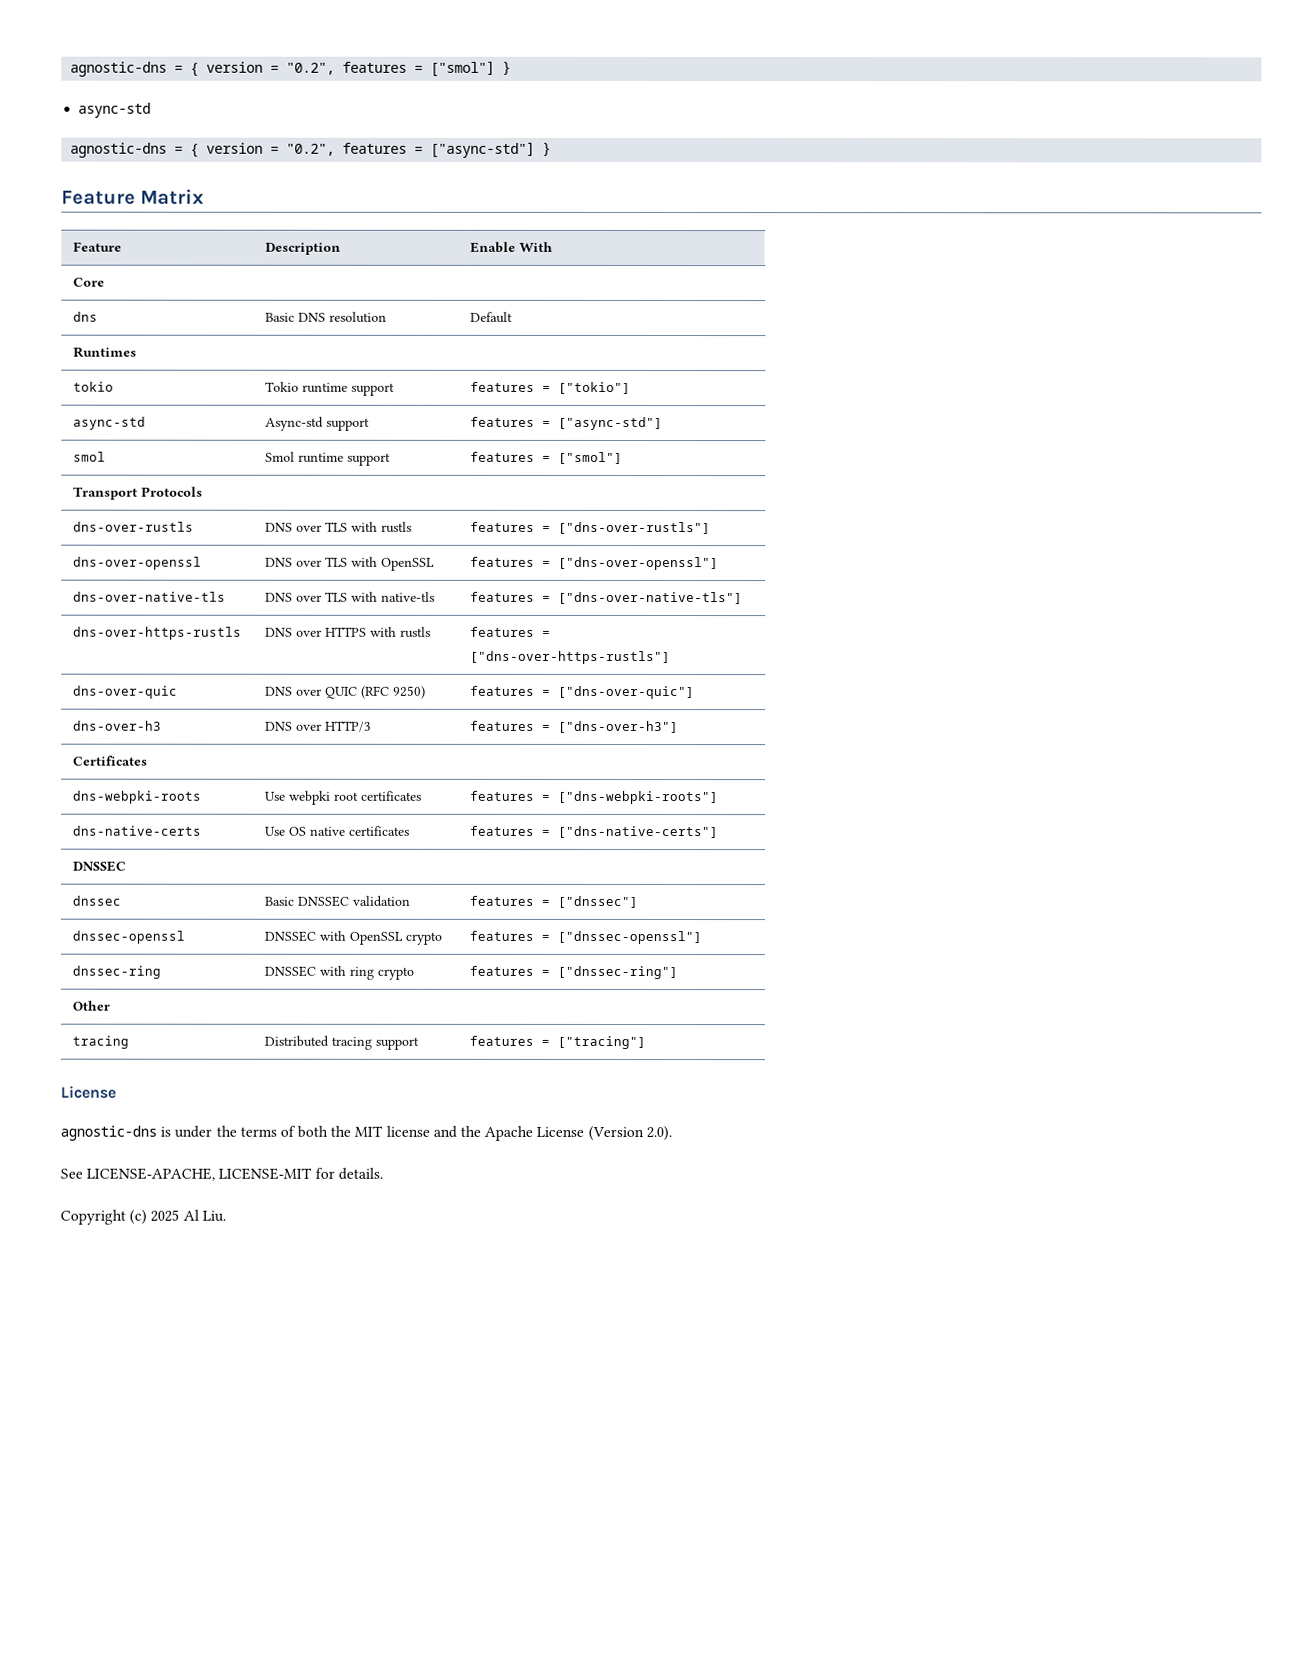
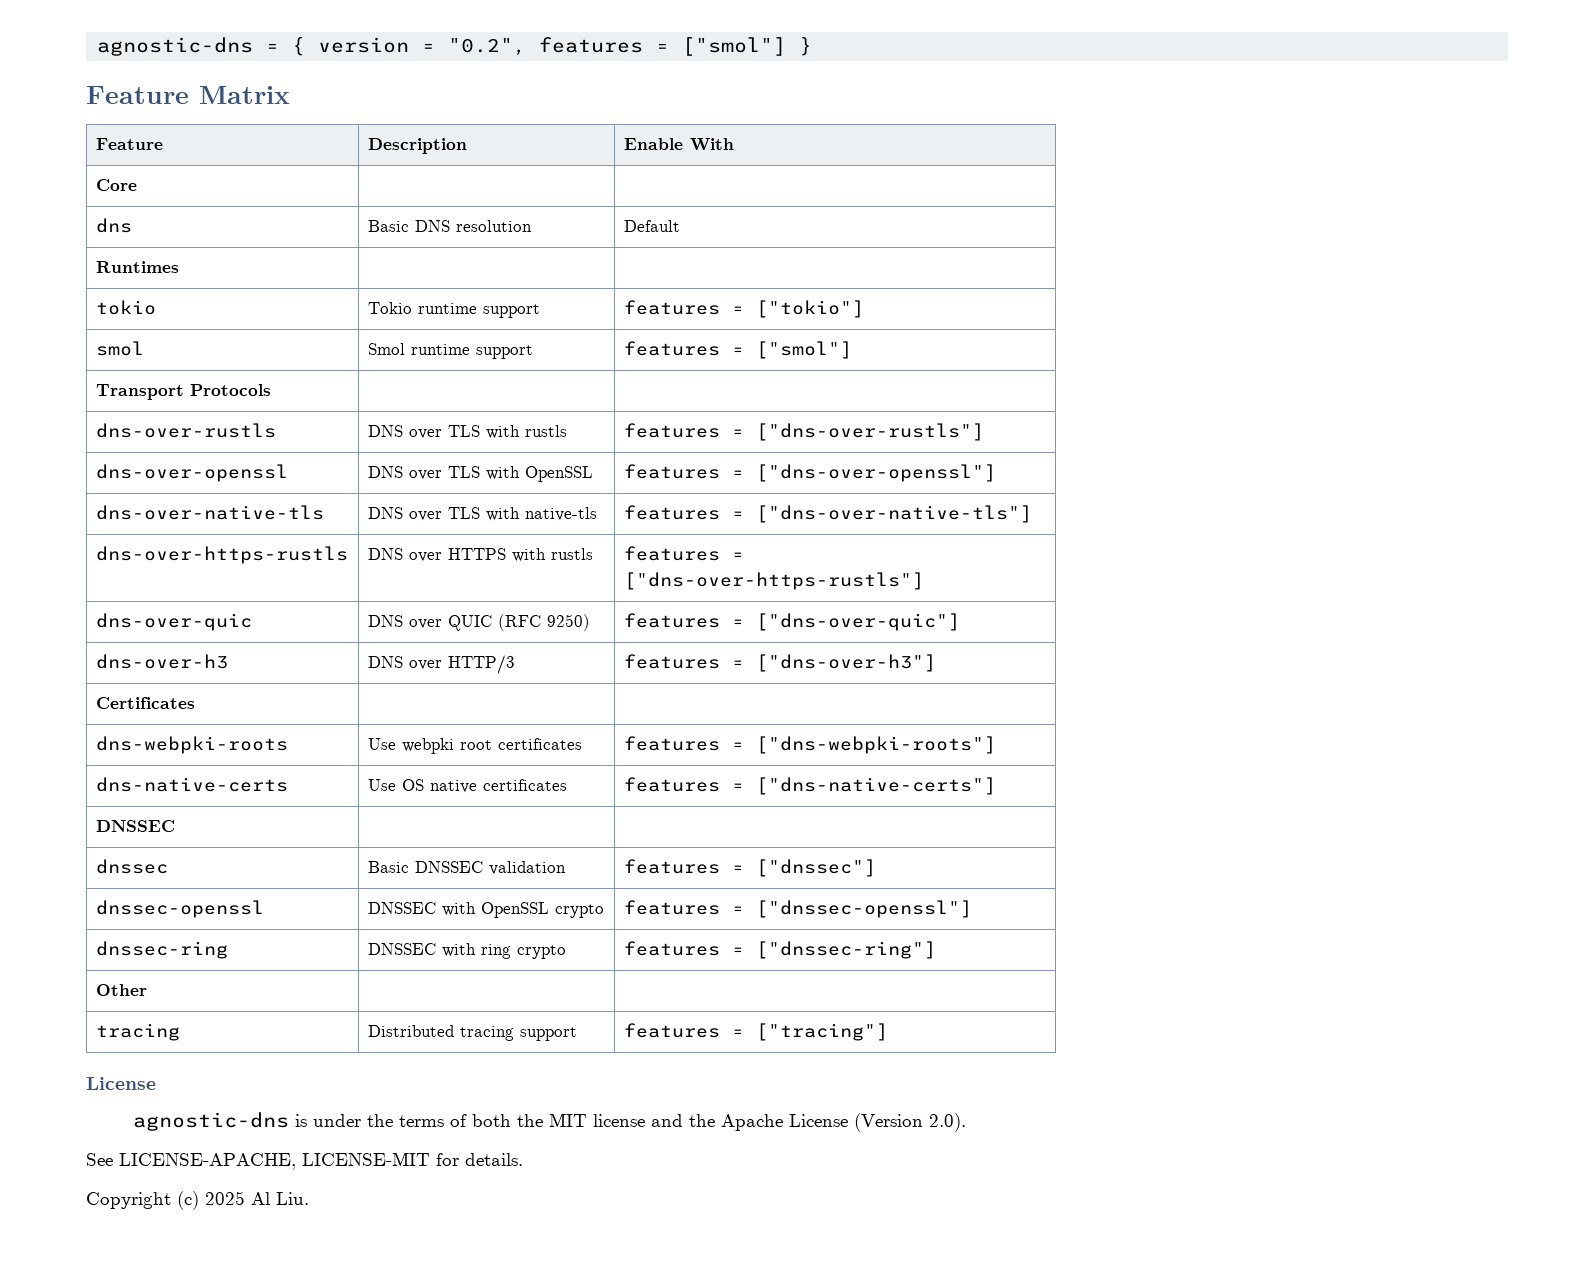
[78,102,152,118] [70,141,552,158] // async-std // agnostic-dns = { version = "0.2", features = ["async-std"] } -> (813, 46) none
[72,416,146,430] [264,416,370,431] [469,416,663,431] // async-std | Async-std support | features = ["async-std"] -> (864, 309) none

